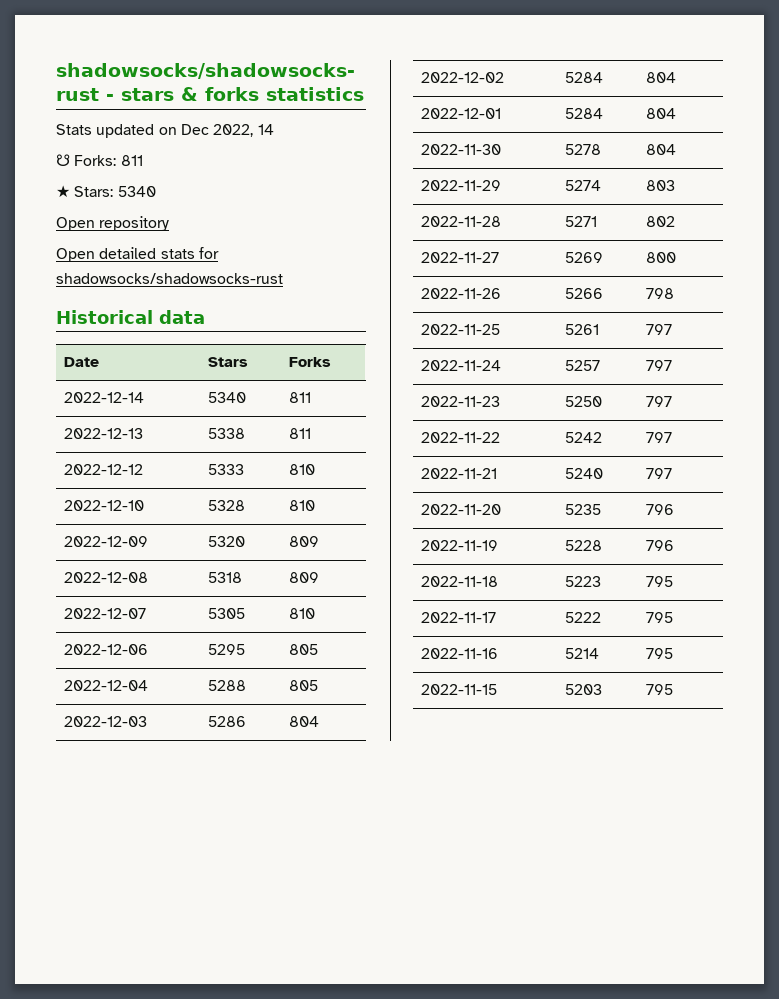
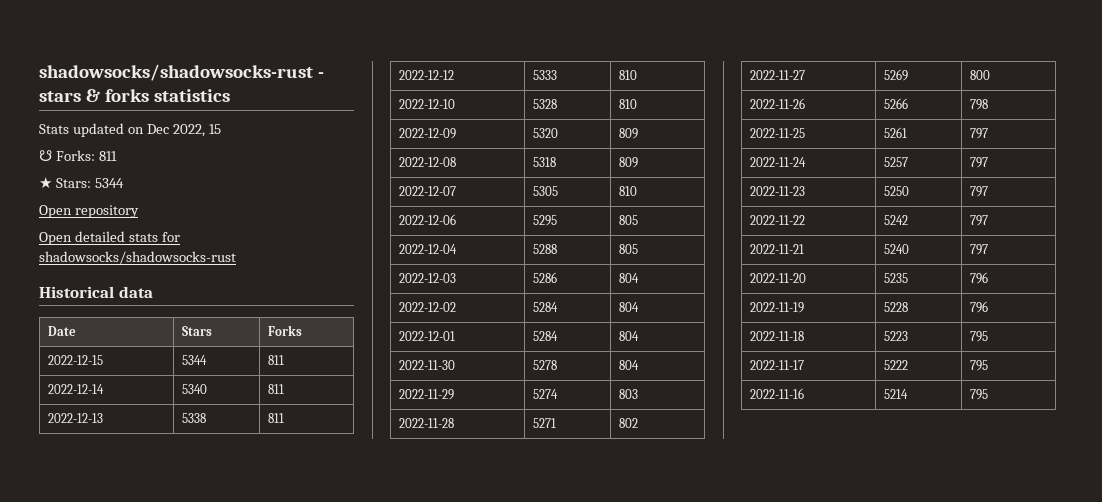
[257,124,274,135] 14 -> [208,124,221,134] 15
[117,186,156,197] 5340 -> [94,178,124,188] 5344
(331, 362) none -> [48,355,104,365] [182,355,208,365] [268,355,285,365] // 2022-12-15 | 5344 | 811
[420,684,497,695] [564,684,602,695] [645,684,673,695] // 2022-11-15 | 5203 | 795 -> (989, 394) none

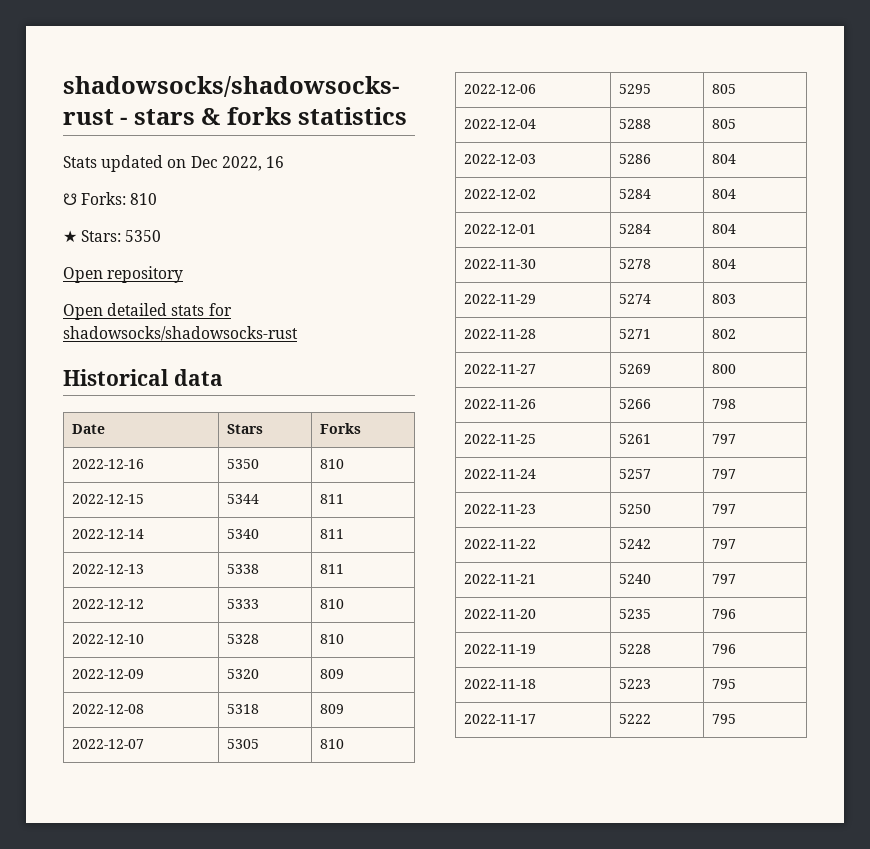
[208,124,221,134] 15 -> [265,156,284,168] 16
[98,151,117,161] 811 -> [130,193,158,205] 810
[94,178,124,188] 5344 -> [125,230,162,242] 5350
(303, 330) none -> [71,459,144,469] [226,459,259,469] [319,459,344,469] // 2022-12-16 | 5350 | 810
[750,388,805,399] [884,389,909,399] [970,389,989,400] // 2022-11-16 | 5214 | 795 -> (736, 719) none

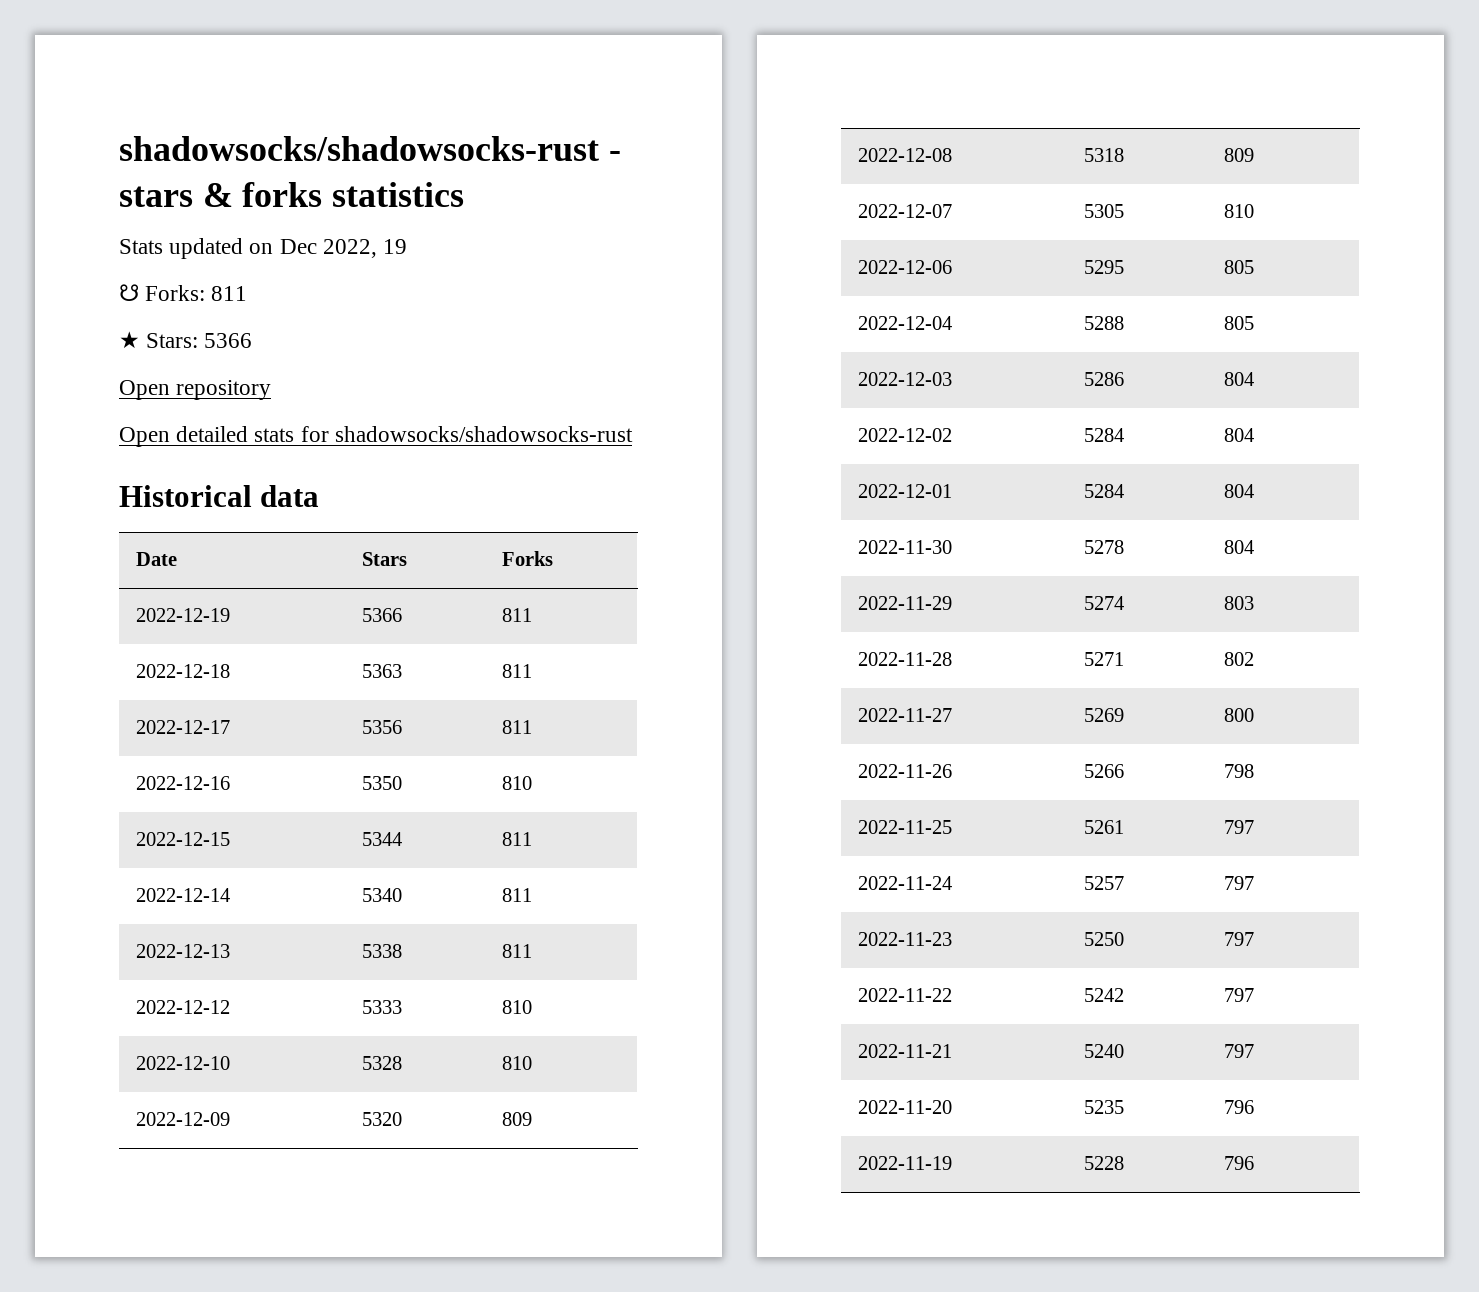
[265,156,284,168] 16 -> [383,239,408,254] 19
[130,193,158,205] 810 -> [211,286,248,301] 811
[125,230,162,242] 5350 -> [204,333,253,348] 5366
(361, 428) none -> [136,608,231,622] [362,608,403,622] [502,608,533,622] [136,664,231,678] [362,664,403,678] [502,664,533,678] [136,720,231,734] [362,720,403,734] [502,720,533,734] // 2022-12-19 | 5366 | 811 // 2022-12-18 | 5363 | 811 // 2022-12-17 | 5356 | 811
[463,679,536,689] [618,679,651,689] [711,679,736,689] [463,714,536,724] [618,714,651,724] [711,714,736,724] // 2022-11-18 | 5223 | 795 // 2022-11-17 | 5222 | 795 -> (1255, 1163) none

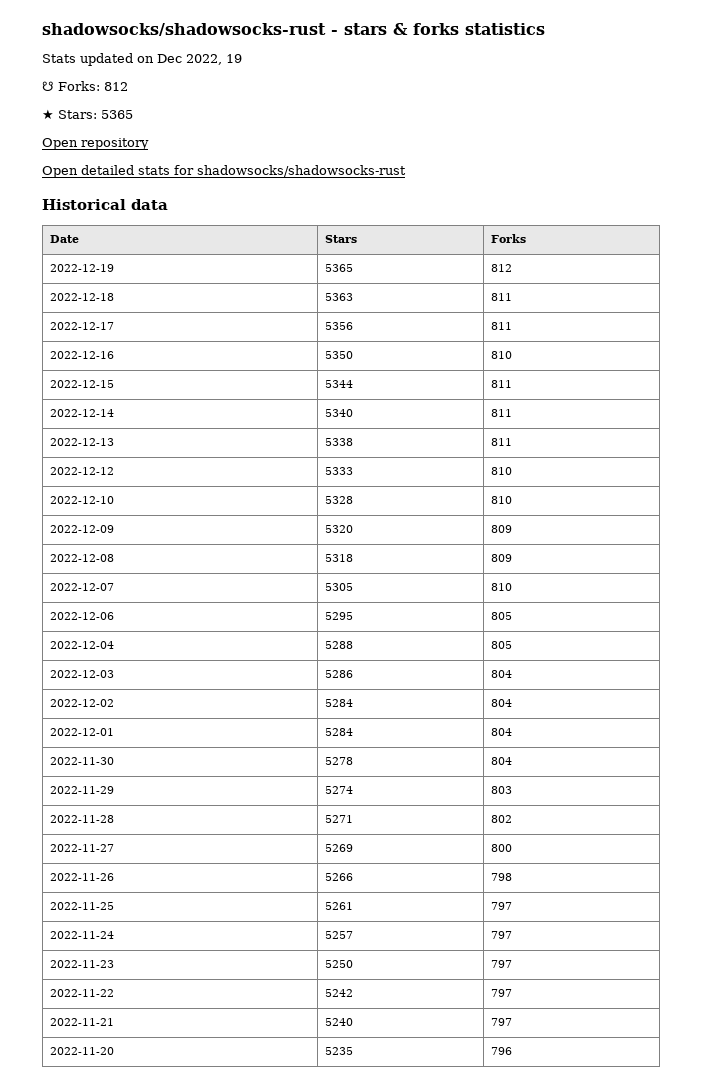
[211,286,248,301] 811 -> [104,82,128,91] 812
[204,333,253,348] 5366 -> [101,110,133,119] 5365
[362,608,403,622] [502,608,533,622] 5366 | 811 -> [324,264,353,272] [490,264,512,272] 5365 | 812
[858,1156,953,1170] [1084,1156,1125,1170] [1224,1156,1255,1170] // 2022-11-19 | 5228 | 796 -> (512, 1051) none

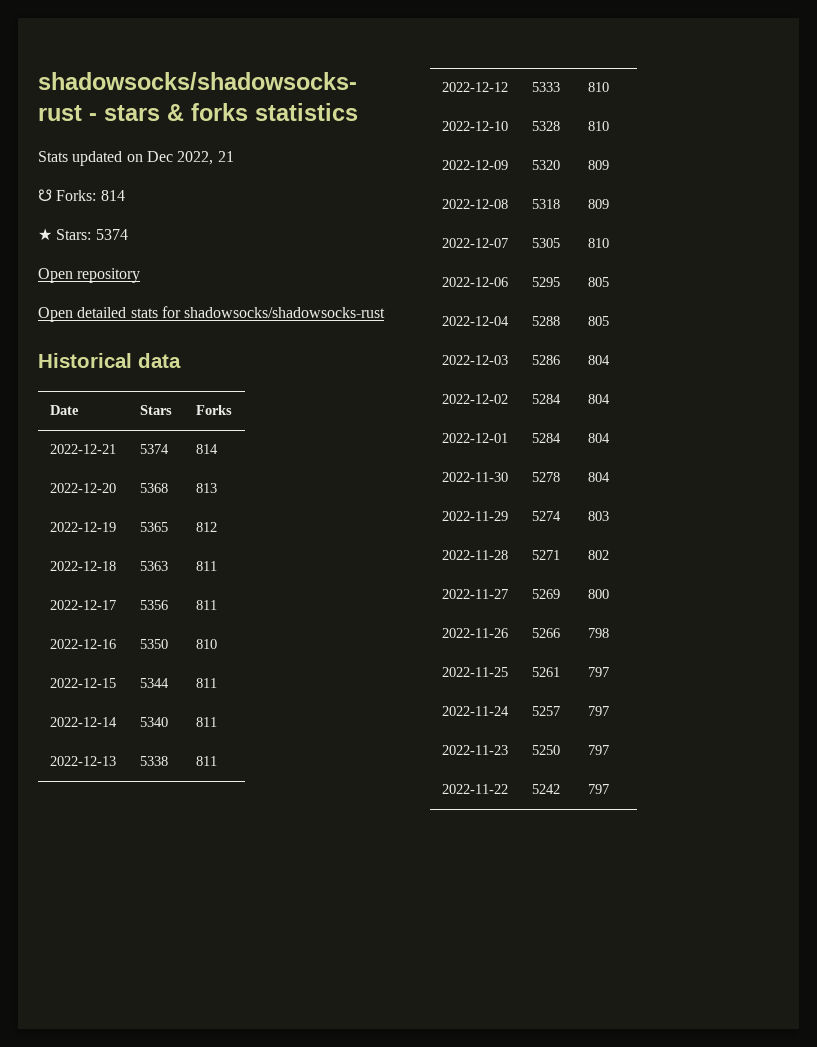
[226,54,242,63] 19 -> [217,151,234,162] 21
[104,82,128,91] 812 -> [100,190,125,201] 814
[101,110,133,119] 5365 -> [95,229,128,240] 5374
(526, 238) none -> [49,444,116,454] [139,444,169,454] [195,444,218,454] [49,483,116,493] [139,483,168,493] [195,483,217,493] // 2022-12-21 | 5374 | 814 // 2022-12-20 | 5368 | 813
[49,1018,114,1026] [324,1018,353,1026] [490,1018,512,1026] [49,1047,114,1055] [324,1047,353,1055] [490,1047,512,1055] // 2022-11-21 | 5240 | 797 // 2022-11-20 | 5235 | 796 -> (609, 789) none

